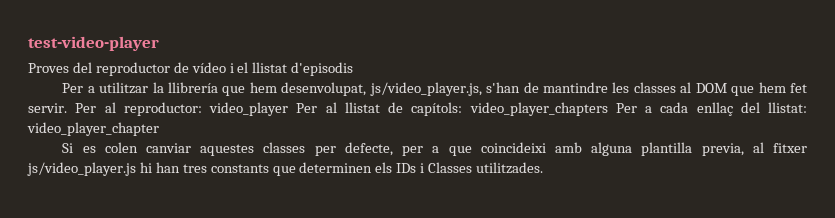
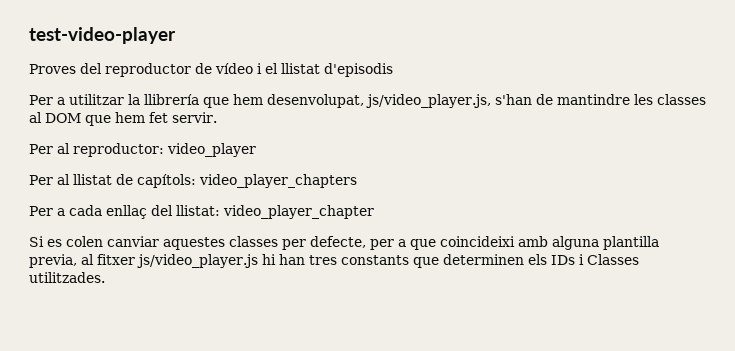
(67, 108) none -> (217, 117) //
(288, 109) none -> (256, 150) //
(608, 109) none -> (357, 181) //

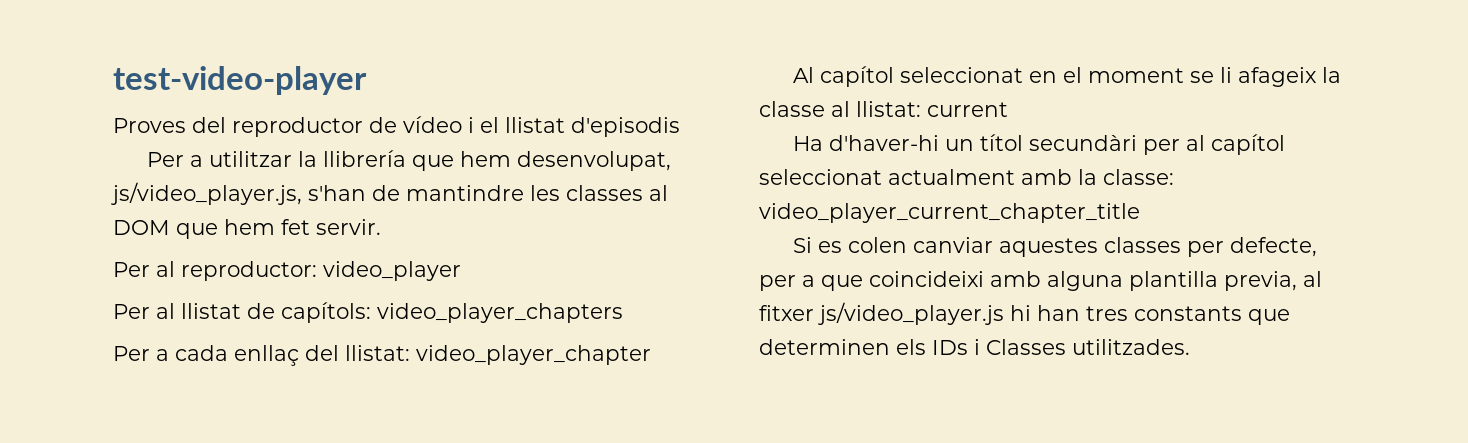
(374, 212) none -> [792,66,1341,87] [759,101,1008,117] [792,134,1285,155] [759,169,1174,185] [759,203,1140,223] // Al capítol seleccionat en el moment se li afageix la classe al llistat: current // Ha d'haver-hi un títol secundàri per al capítol seleccionat actualment amb la classe: video_player_current_chapter_title

